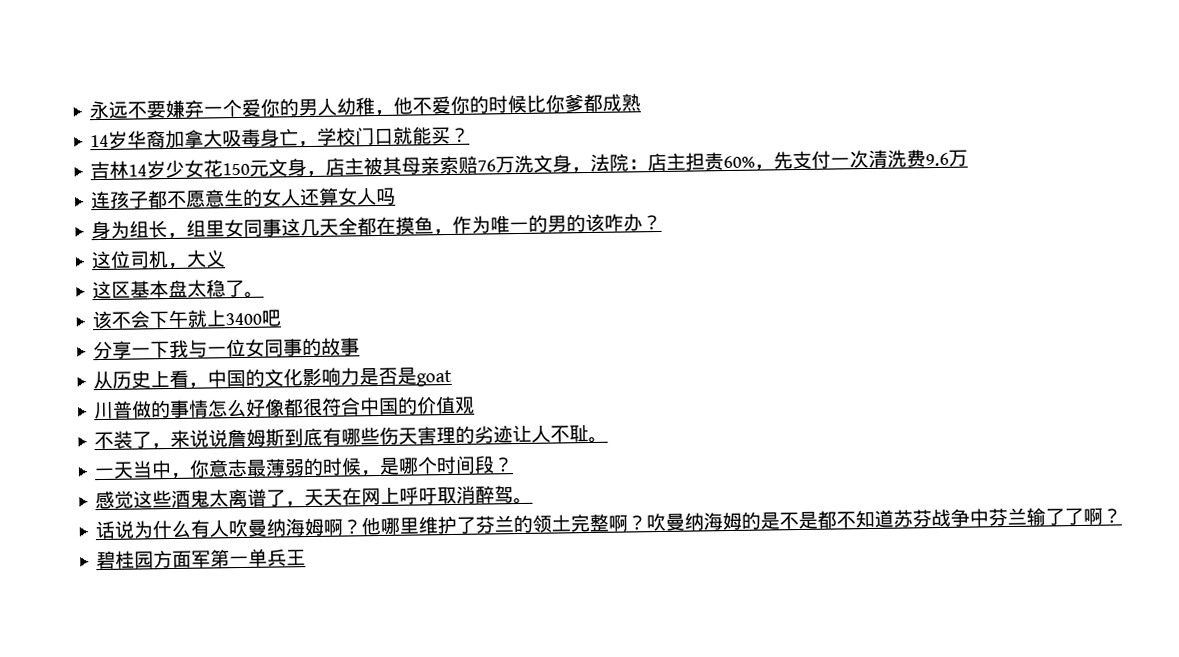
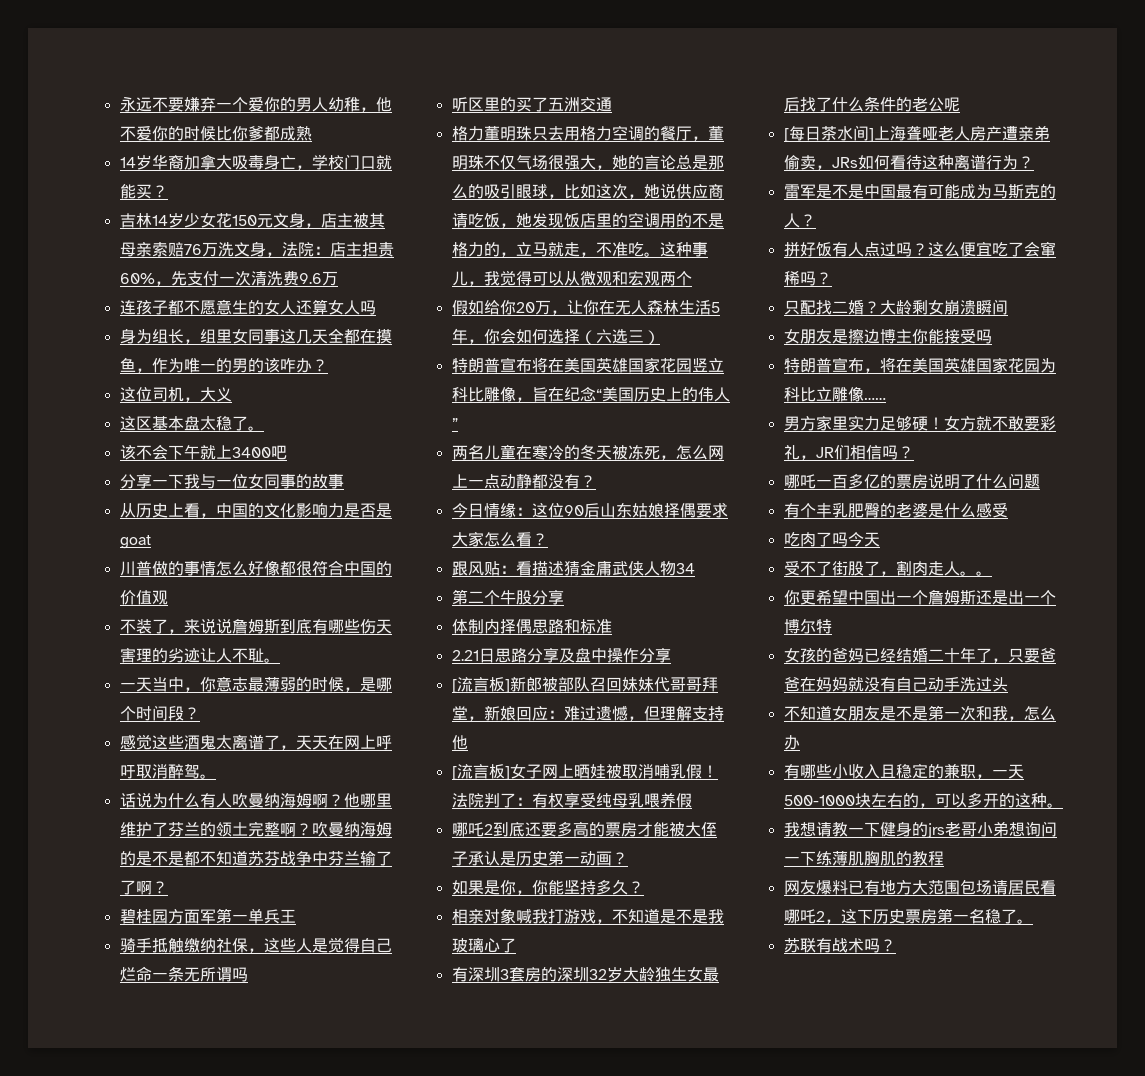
(307, 557) none -> [119,937,392,953] [119,966,248,982] [451,97,612,112] [451,125,724,141] [451,154,724,170] [451,183,724,199] [451,212,724,228] [451,242,708,257] [451,270,692,286] [451,299,720,315] [451,328,660,345] [451,357,724,373] [451,386,730,402] [451,418,458,429] [451,444,724,460] [451,473,596,489] [451,502,728,518] [451,531,548,547] [451,560,695,576] [451,589,564,605] [451,619,612,634] [451,648,671,663] [451,676,718,693] [451,705,724,721] [451,735,468,750] [451,763,718,780] [451,792,692,808] [451,821,717,837] [451,850,628,866] [451,879,644,895] [451,908,724,924] [451,937,516,953] [451,967,719,982] [783,96,960,112] [783,125,1050,142] [783,154,1034,170] [783,184,1056,199] [783,213,816,228] [783,241,1056,257] [783,271,832,286] [783,299,1008,315] [783,329,992,344] [783,357,1056,373] [783,387,886,402] [783,415,1056,431] [783,445,914,460] [783,473,1040,489] [783,502,1008,518] [783,532,880,547] [783,560,992,576] [783,589,1056,605] [783,619,832,634] [783,647,1056,663] [783,677,1008,692] [783,705,1056,721] [783,735,800,750] [783,763,1024,779] [783,792,1063,808] [783,821,1057,838] [783,851,944,866] [783,879,1056,895] [783,908,1033,924] [783,938,896,953] // 骑手抵触缴纳社保，这些人是觉得自己烂命一条无所谓吗 // 听区里的买了五洲交通 // 格力董明珠只去用格力空调的餐厅，董明珠不仅气场很强大，她的言论总是那么的吸引眼球，比如这次，她说供应商请吃饭，她发现饭店里的空调用的不是格力的，立马就走，不准吃。这种事儿，我觉得可以从微观和宏观两个 // 假如给你20万，让你在无人森林生活5年，你会如何选择（六选三） // 特朗普宣布将在美国英雄国家花园竖立科比雕像，旨在纪念“美国历史上的伟人” // 两名儿童在寒冷的冬天被冻死，怎么网上一点动静都没有？ // 今日情缘：这位90后山东姑娘择偶要求大家怎么看？ // 跟风贴：看描述猜金庸武侠人物34 // 第二个牛股分享 // 体制内择偶思路和标准 // 2.21日思路分享及盘中操作分享 // [流言板]新郎被部队召回妹妹代哥哥拜堂，新娘回应：难过遗憾，但理解支持他 // [流言板]女子网上晒娃被取消哺乳假！法院判了：有权享受纯母乳喂养假 // 哪吒2到底还要多高的票房才能被大侄子承认是历史第一动画？ // 如果是你，你能坚持多久？ // 相亲对象喊我打游戏，不知道是不是我玻璃心了 // 有深圳3套房的深圳32岁大龄独生女最后找了什么条件的老公呢 // [每日茶水间]上海聋哑老人房产遭亲弟偷卖，JRs如何看待这种离谱行为？ // 雷军是不是中国最有可能成为马斯克的人？ // 拼好饭有人点过吗？这么便宜吃了会窜稀吗？ // 只配找二婚？大龄剩女崩溃瞬间 // 女朋友是擦边博主你能接受吗 // 特朗普宣布，将在美国英雄国家花园为科比立雕像…… // 男方家里实力足够硬！女方就不敢要彩礼，JR们相信吗？ // 哪吒一百多亿的票房说明了什么问题 // 有个丰乳肥臀的老婆是什么感受 // 吃肉了吗今天 // 受不了街股了，割肉走人。。 // 你更希望中国出一个詹姆斯还是出一个博尔特 // 女孩的爸妈已经结婚二十年了，只要爸爸在妈妈就没有自己动手洗过头 // 不知道女朋友是不是第一次和我，怎么办 // 有哪些小收入且稳定的兼职，一天500-1000块左右的，可以多开的这种。 // 我想请教一下健身的jrs老哥小弟想询问一下练薄肌胸肌的教程 // 网友爆料已有地方大范围包场请居民看哪吒2，这下历史票房第一名稳了。 // 苏联有战术吗？

